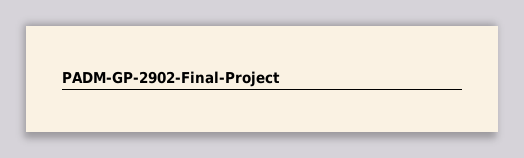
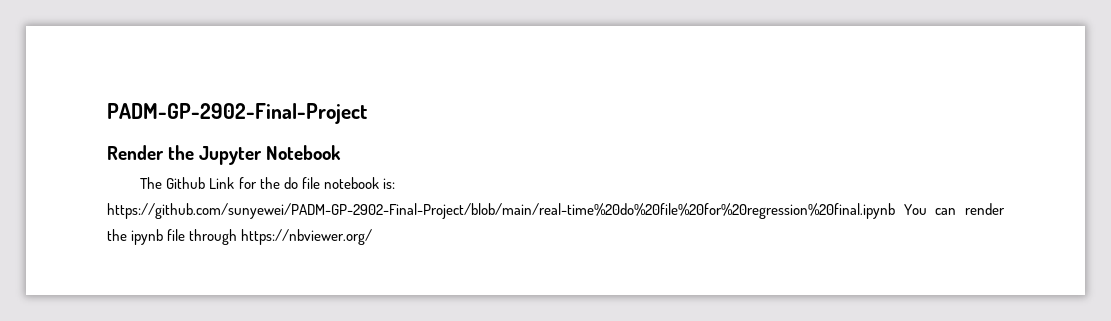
(280, 79) none -> [107,145,342,165] [140,177,395,189] [107,203,1005,219] [107,229,373,245] // Render the Jupyter Notebook // The Github Link for the do file notebook is: https://github.com/sunyewei/PADM-GP-2902-Final-Project/blob/main/real-time%20do%20file%20for%20regression%20final.ipynb You can render the ipynb file through https://nbviewer.org/

